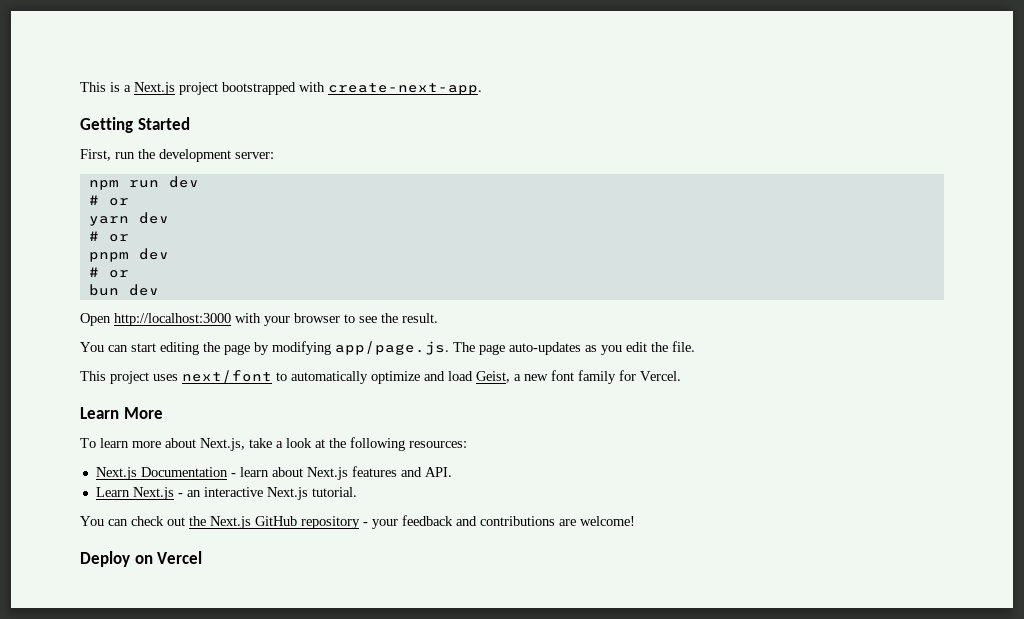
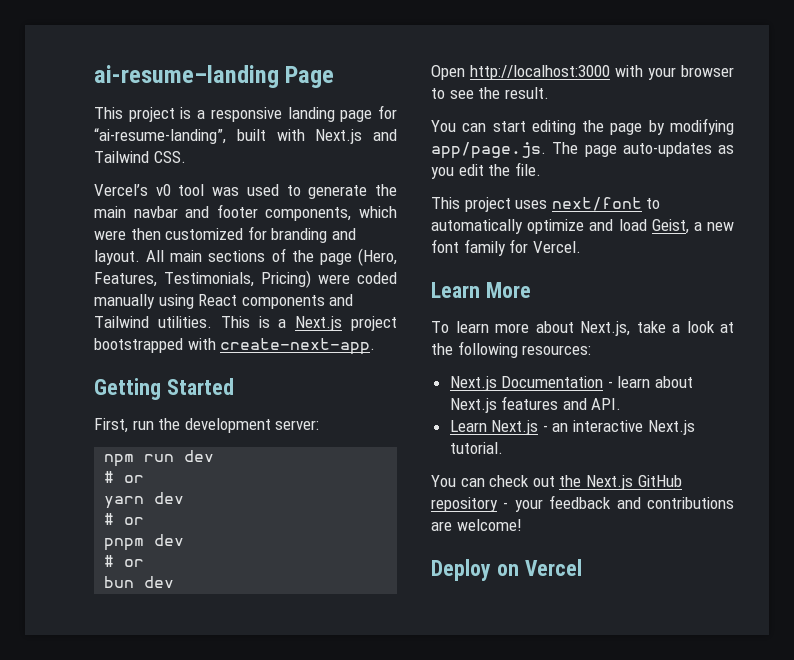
(80, 87) none -> [94,65,335,88] [94,105,398,122] [94,128,397,144] [94,151,186,163] [94,184,398,199] [94,204,397,221] [94,226,356,243] [94,248,397,266] [94,270,397,288] [94,294,354,309] [94,316,212,328] ai-resume–landing Page // This project is a responsive landing page for “ai-resume-landing”, built with Next.js and Tailwind CSS. // Vercel’s v0 tool was used to generate the main navbar and footer components, which were then customized for branding and layout. All main sections of the page (Hero, Features, Testimonials, Pricing) were coded manually using React components and Tailwind utilities.

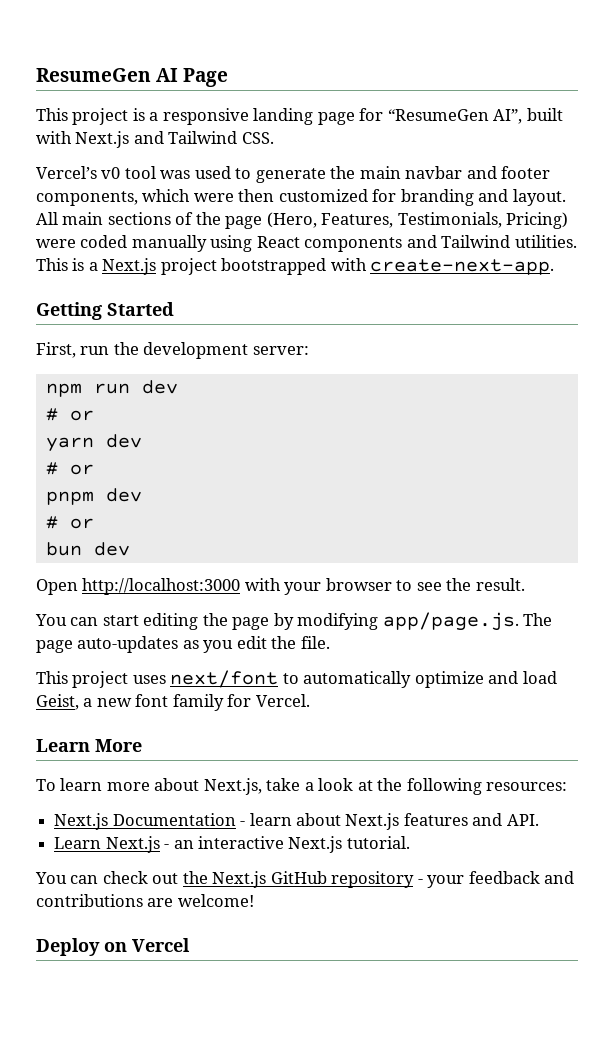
[94,65,279,88] ai-resume–landing -> [36,68,179,82] ResumeGen AI
[94,128,226,144] “ai-resume-landing”, -> [387,109,523,124] “ResumeGen AI”,

